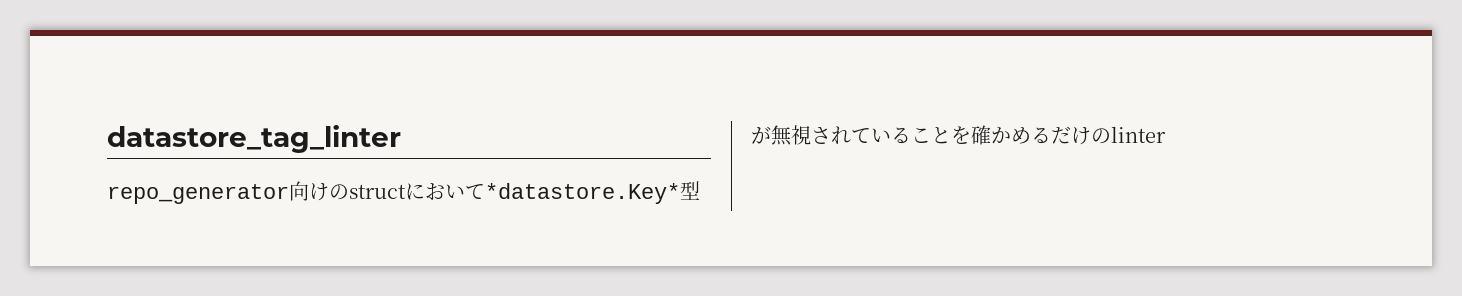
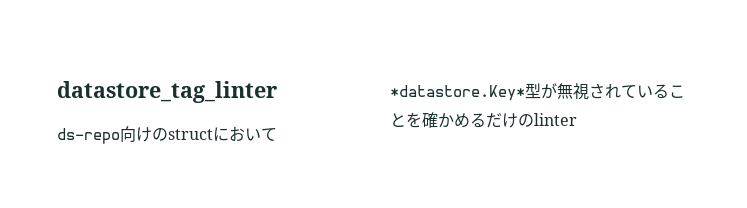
[107,184,289,204] repo_generator -> [57,128,120,144] ds-repo

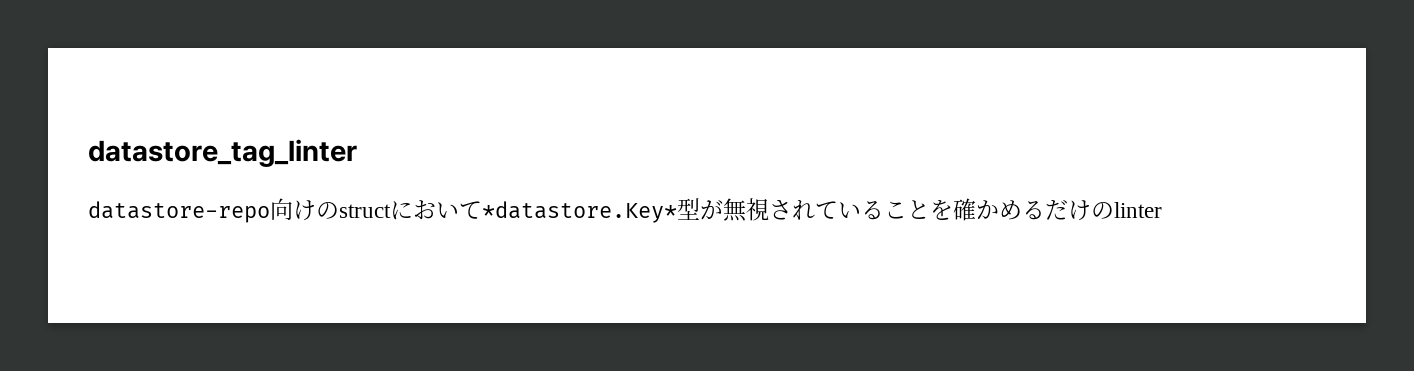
[57,128,120,144] ds-repo -> [88,201,270,223] datastore-repo

